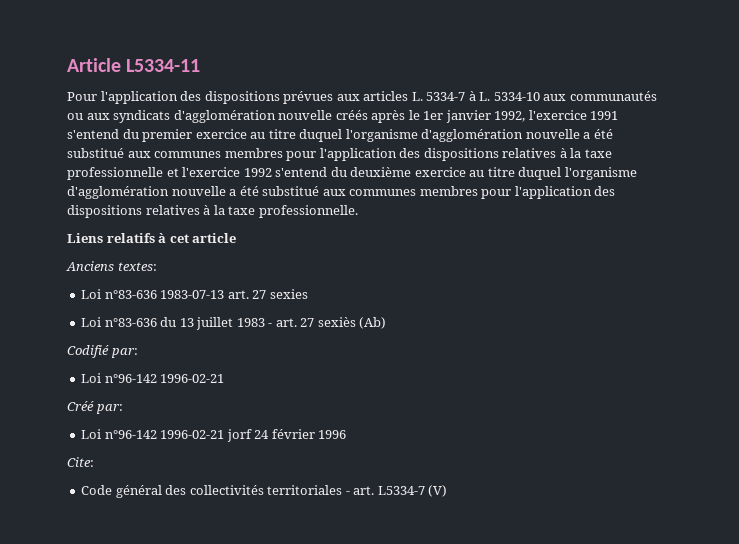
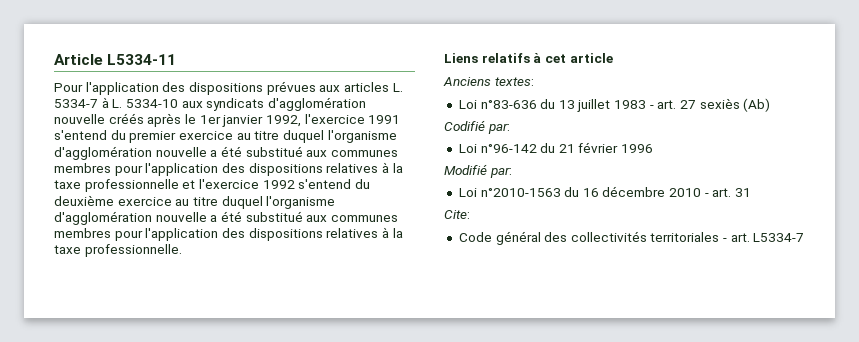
[569,91,657,101] [67,113,110,120] communautés ou aux -> (203, 104) none
[81,289,308,299] // Loi n°83-636 1983-07-13 art. 27 sexies -> (534, 81) none
[160,374,225,383] [67,401,123,414] [81,429,347,442] 1996-02-21 // Créé par: // Loi n°96-142 1996-02-21 jorf 24 février 1996 -> [540,142,654,153] [444,164,512,178] [458,186,752,197] du 21 février 1996 // Modifié par: // Loi n°2010-1563 du 16 décembre 2010 - art. 31
[428,485,448,497] (V) -> (805, 237) none

